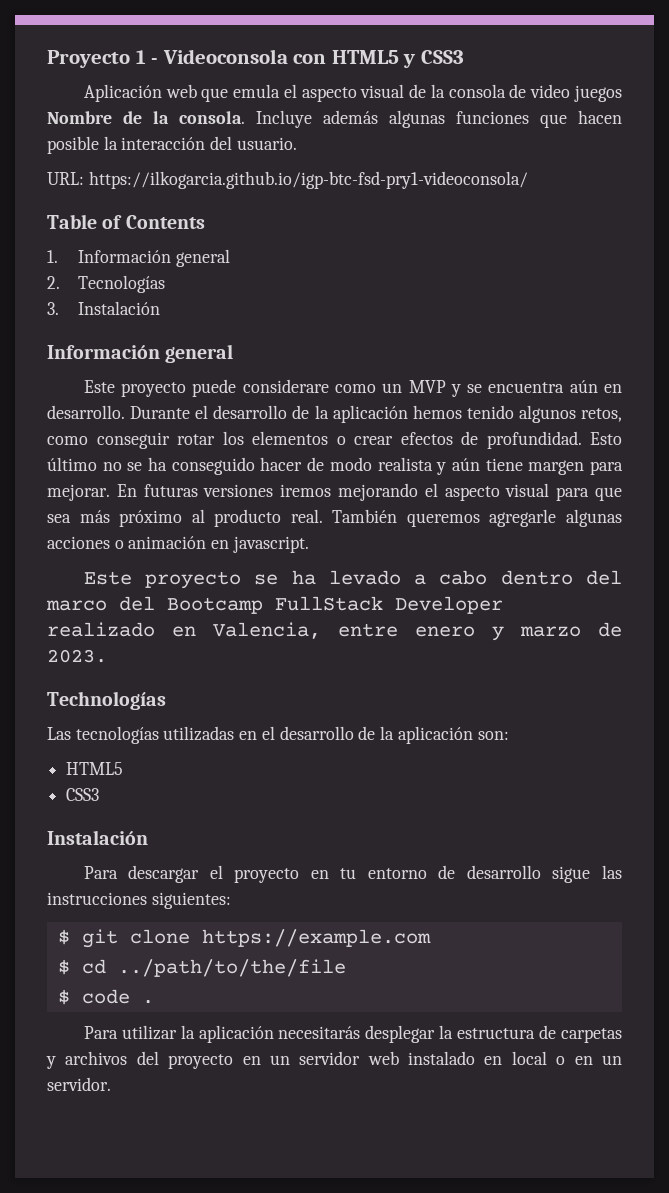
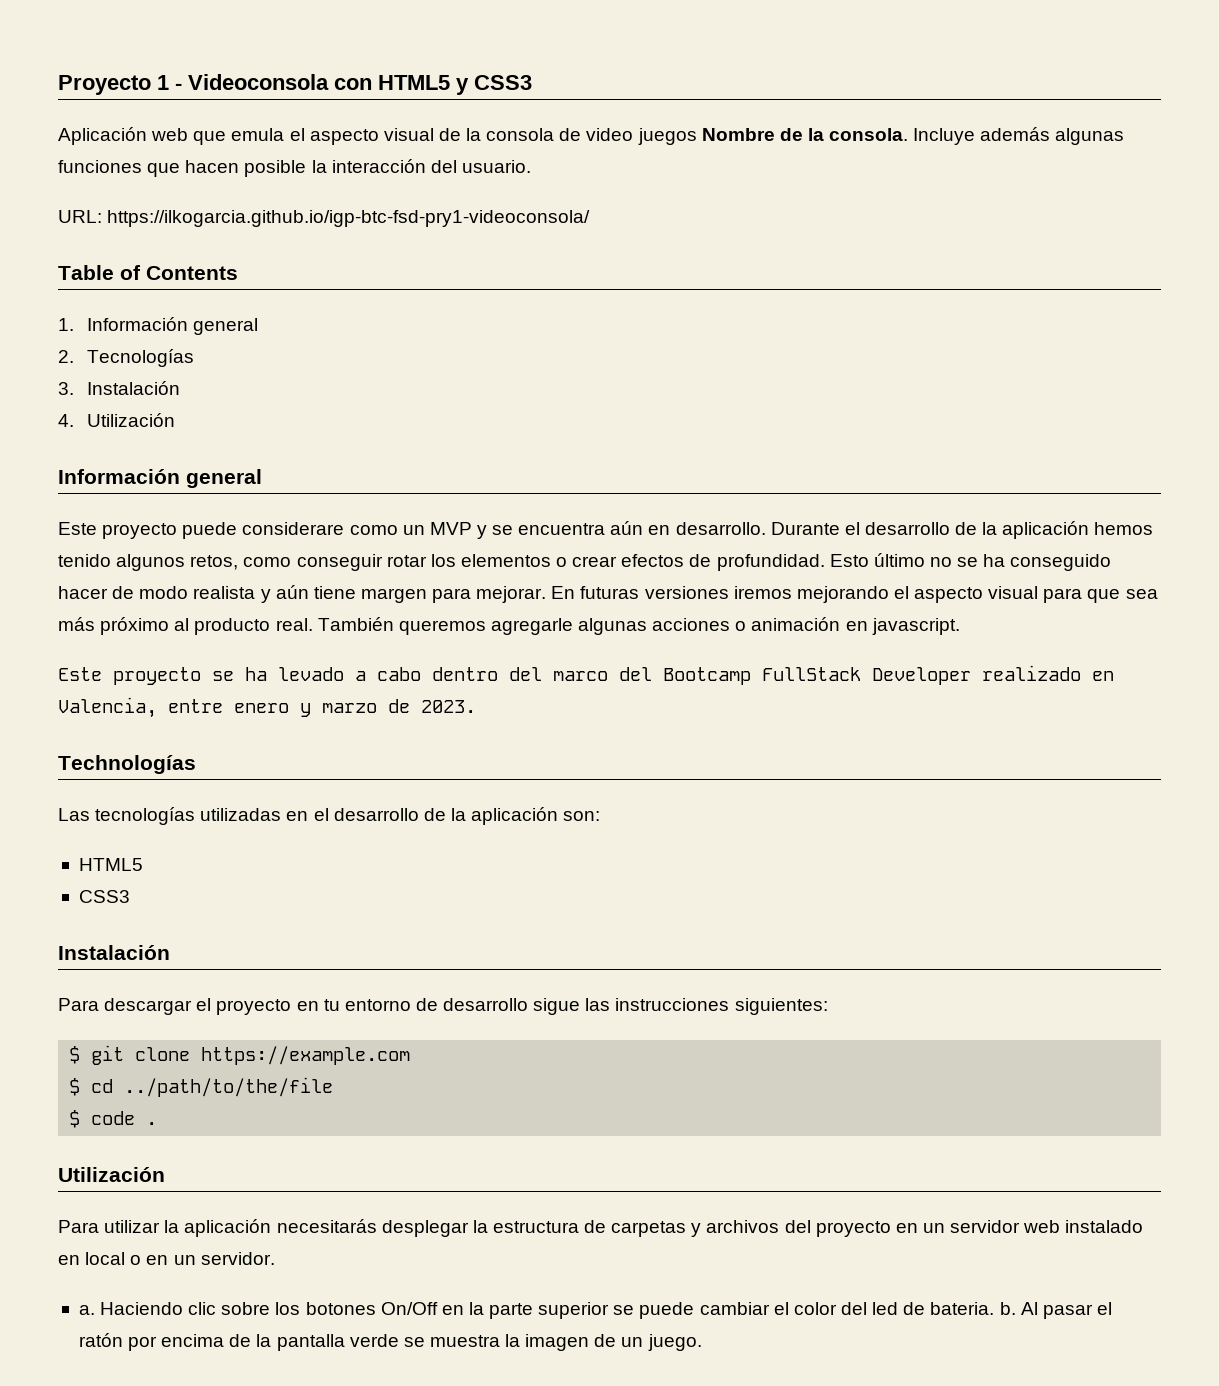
(160, 308) none -> [58,413,175,427] // 4. Utilización
(154, 1002) none -> [58,1167,165,1182] // Utilización
(111, 1084) none -> [78,1302,1112,1319] [78,1333,702,1351] // a. Haciendo clic sobre los botones On/Off en la parte superior se puede cambiar el color del led de bateria. b. Al pasar el ratón por encima de la pantalla verde se muestra la imagen de un juego.

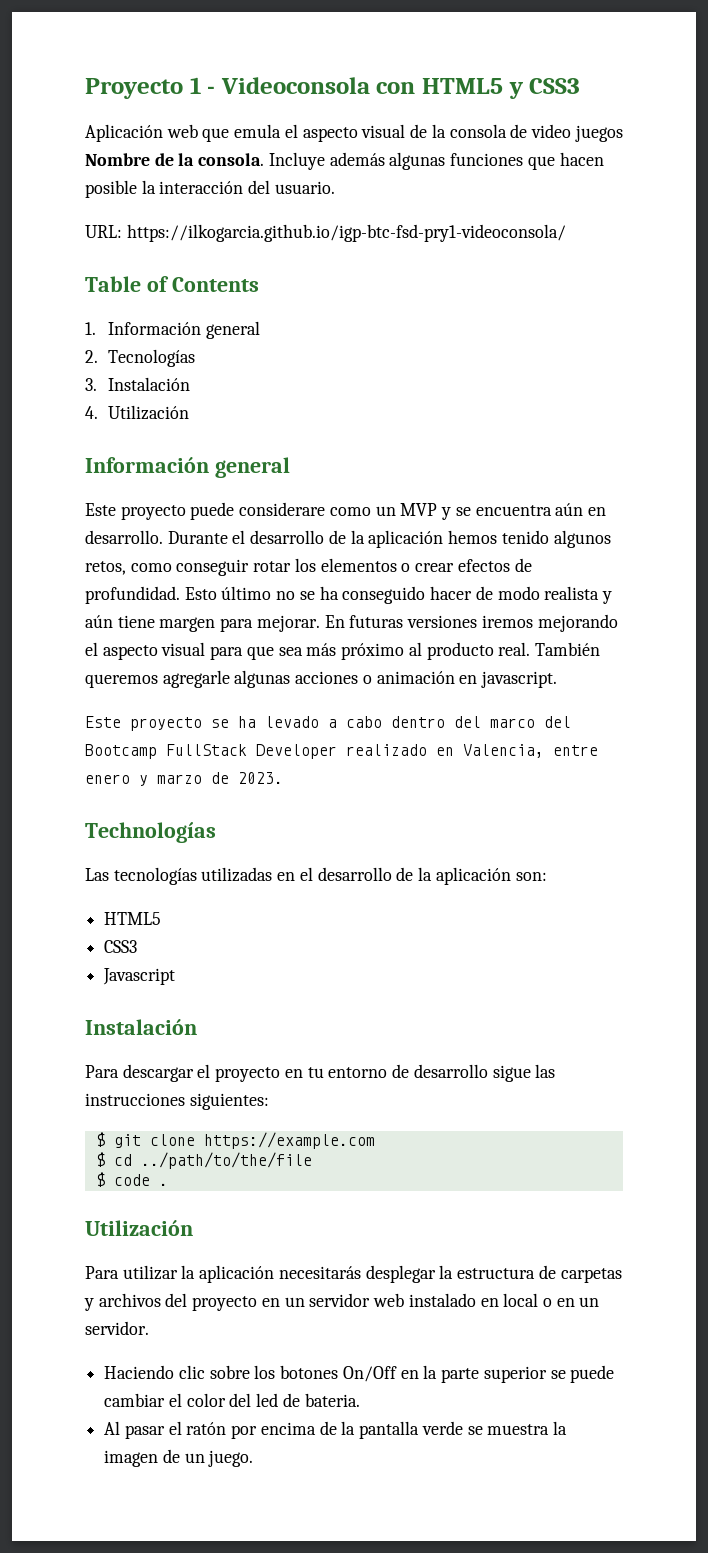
(130, 896) none -> [103,968,176,985] // Javascript
[78,1305,95,1315] a. -> (149, 1328) none
[999,1302,1016,1315] b. -> (360, 1400) //

